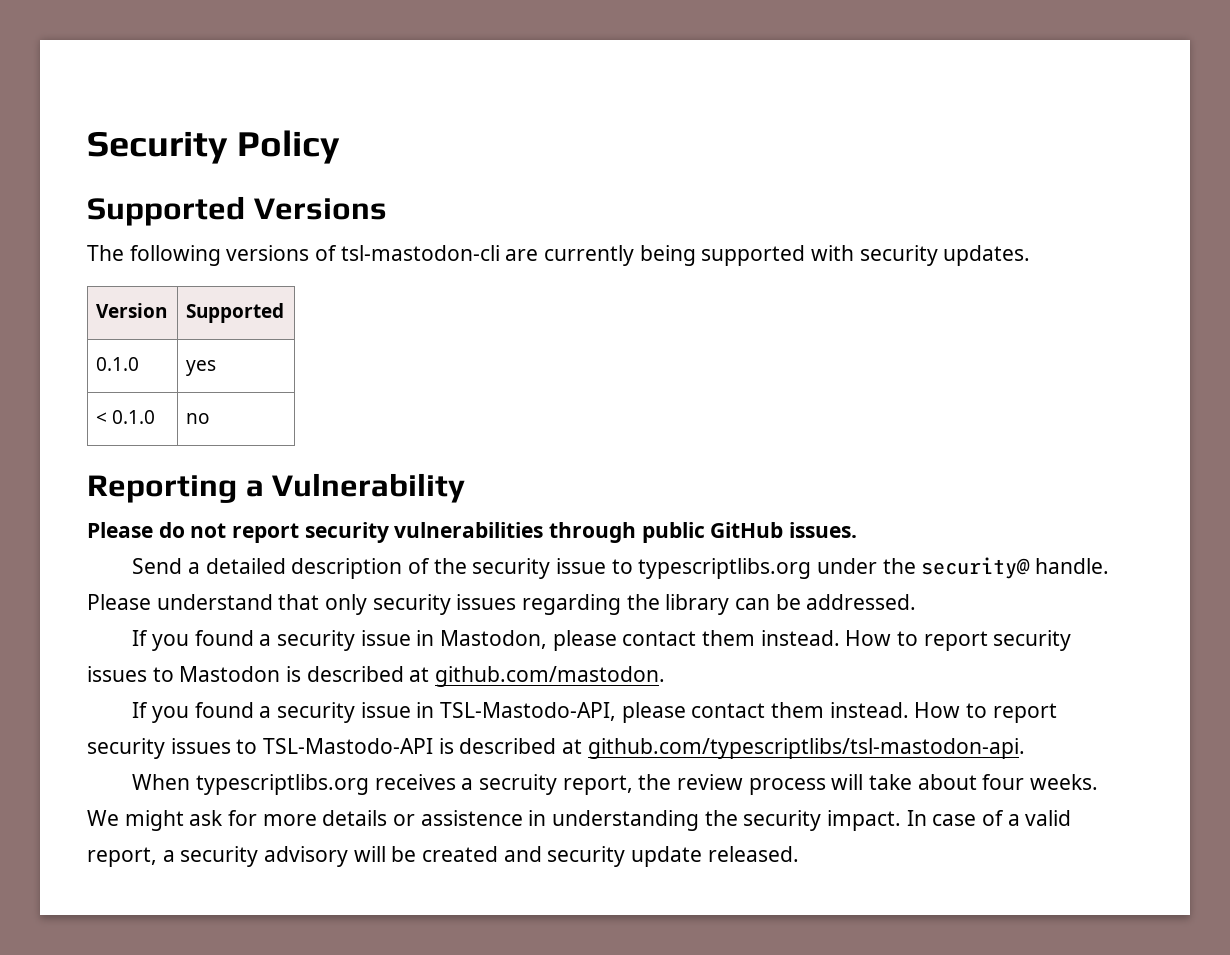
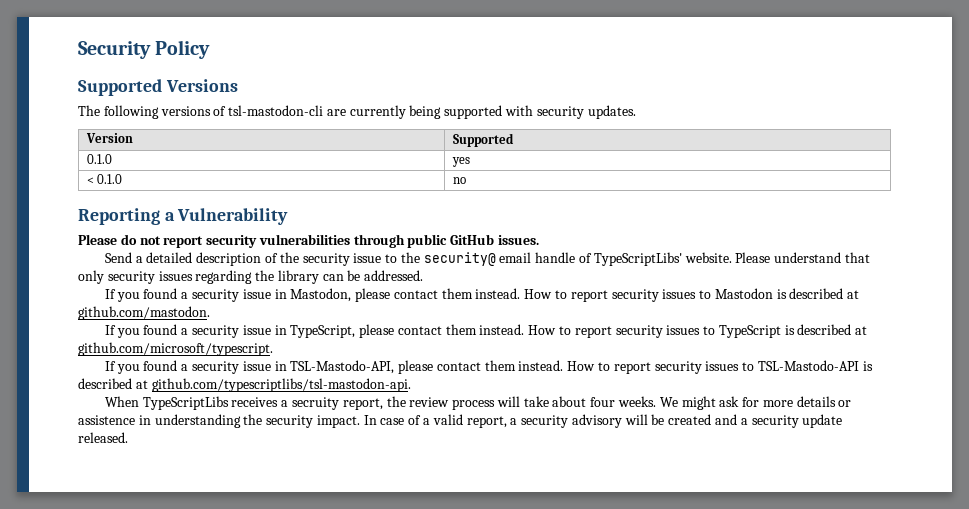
[638,557,1110,579] typescriptlibs.org under the security@ handle. -> [400,252,732,266] the security@ email handle of TypeScriptLibs' website.
(666, 676) none -> [104,324,868,338] [78,342,273,356] // If you found a security issue in TypeScript, please contact them instead. How to report security issues to TypeScript is described at github.com/microsoft/typescript.
[196,774,370,795] typescriptlibs.org -> [142,396,229,410] TypeScriptLibs
(542, 854) none -> [740,418,748,425] a

